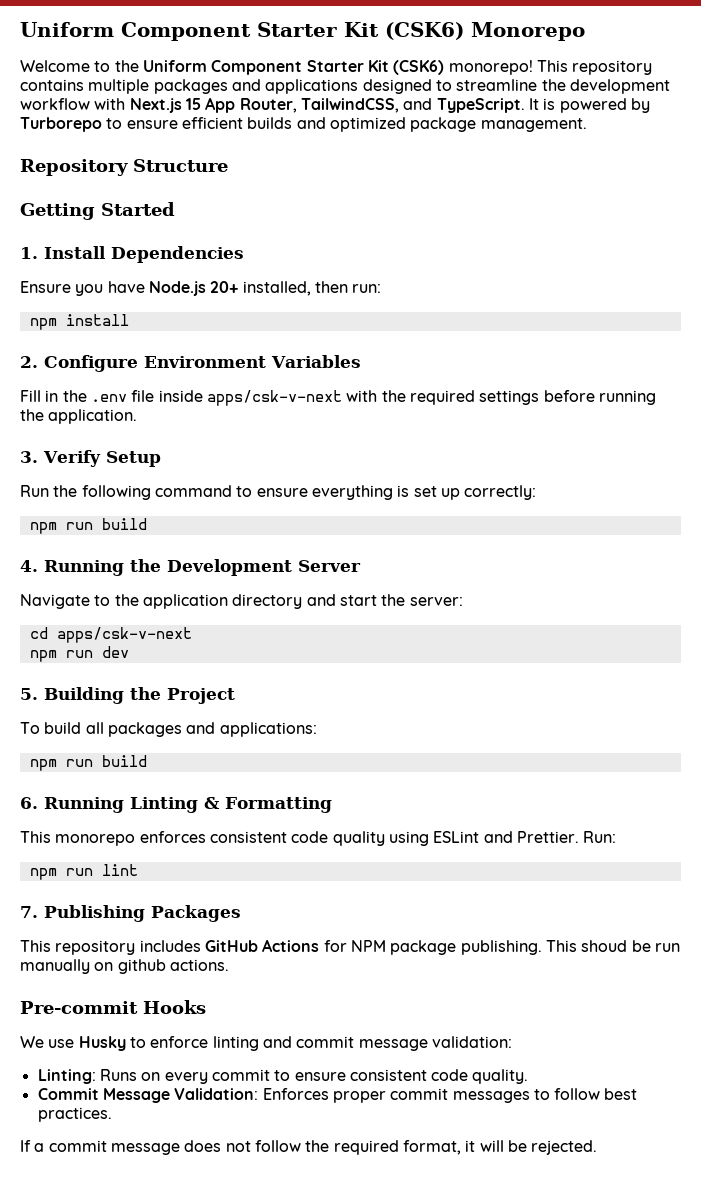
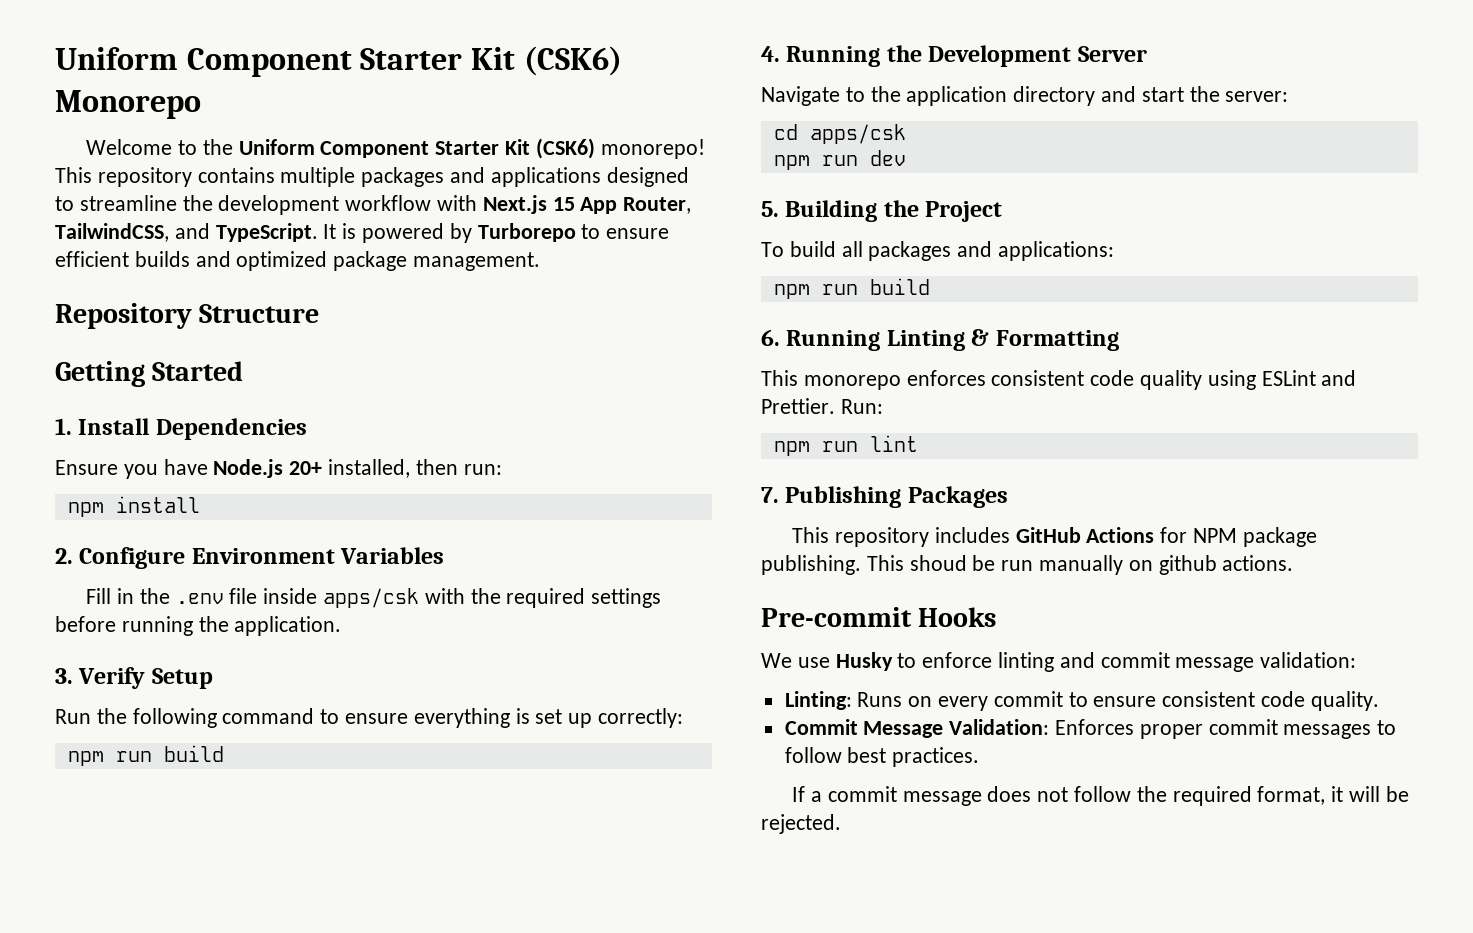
[206,390,342,406] apps/csk-v-next -> [323,588,420,608] apps/csk
[56,627,192,643] apps/csk-v-next -> [809,124,906,144] apps/csk

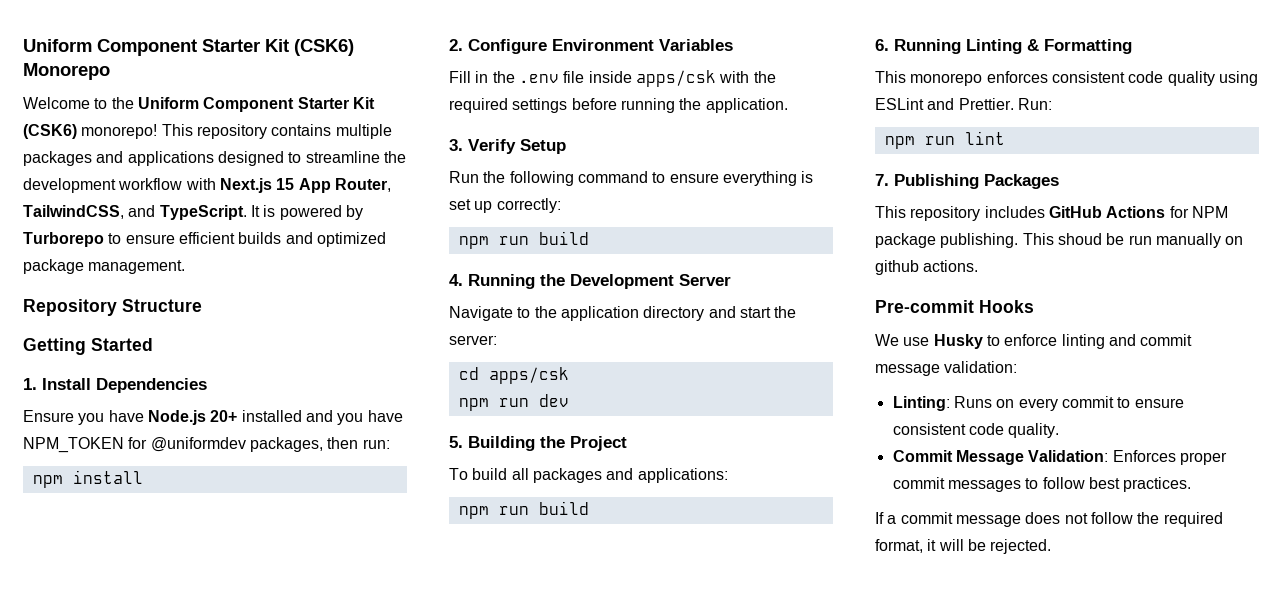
[328,459,411,478] installed, -> [241,410,403,425] [23,437,323,453] installed and you have NPM_TOKEN for @uniformdev packages,

